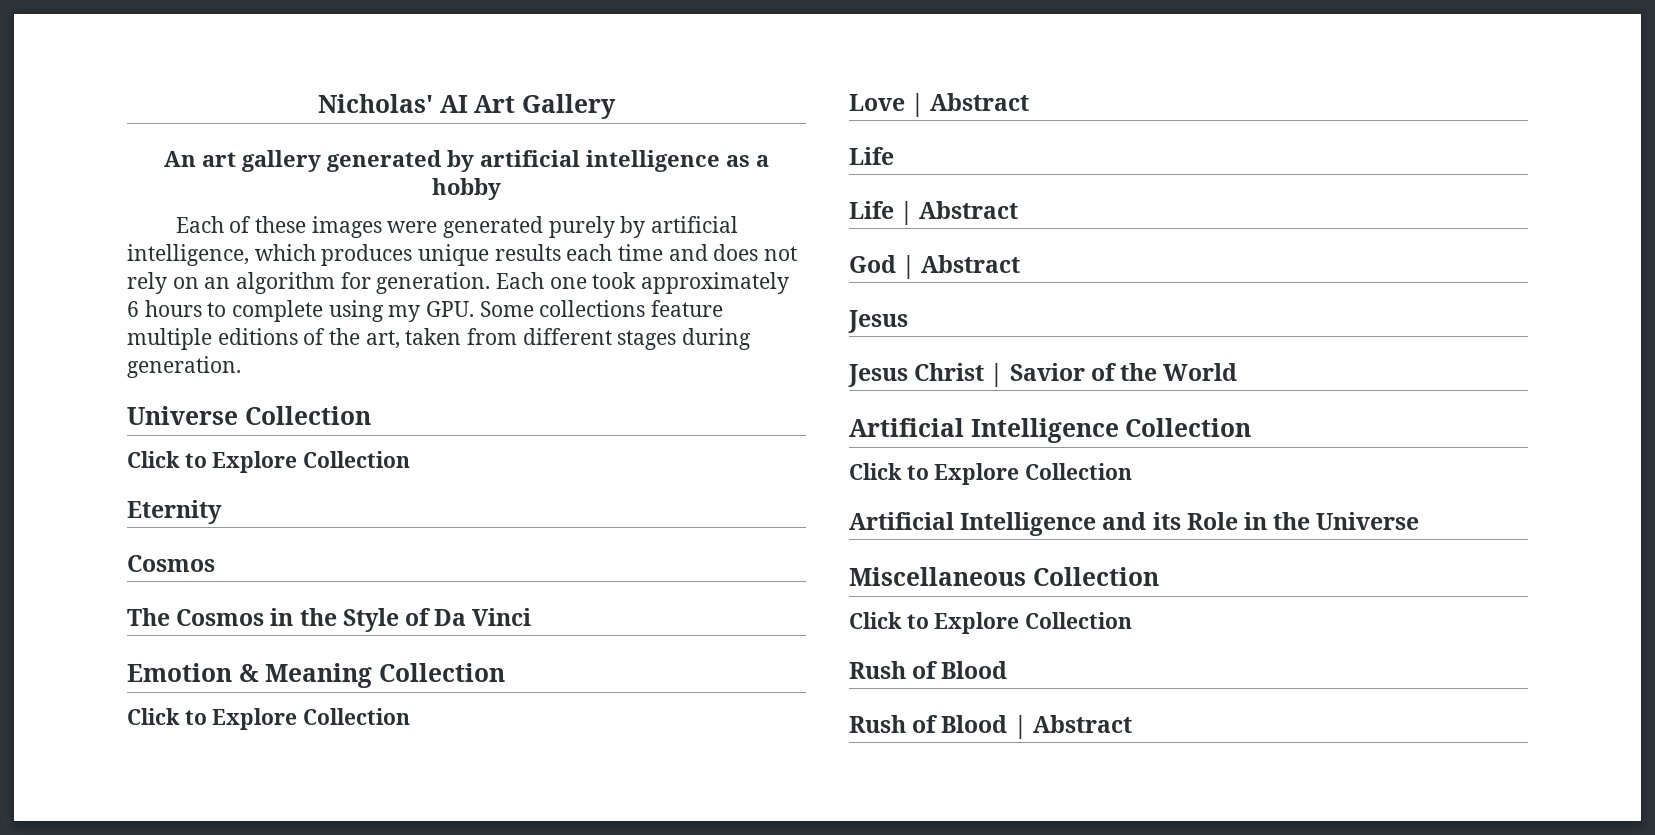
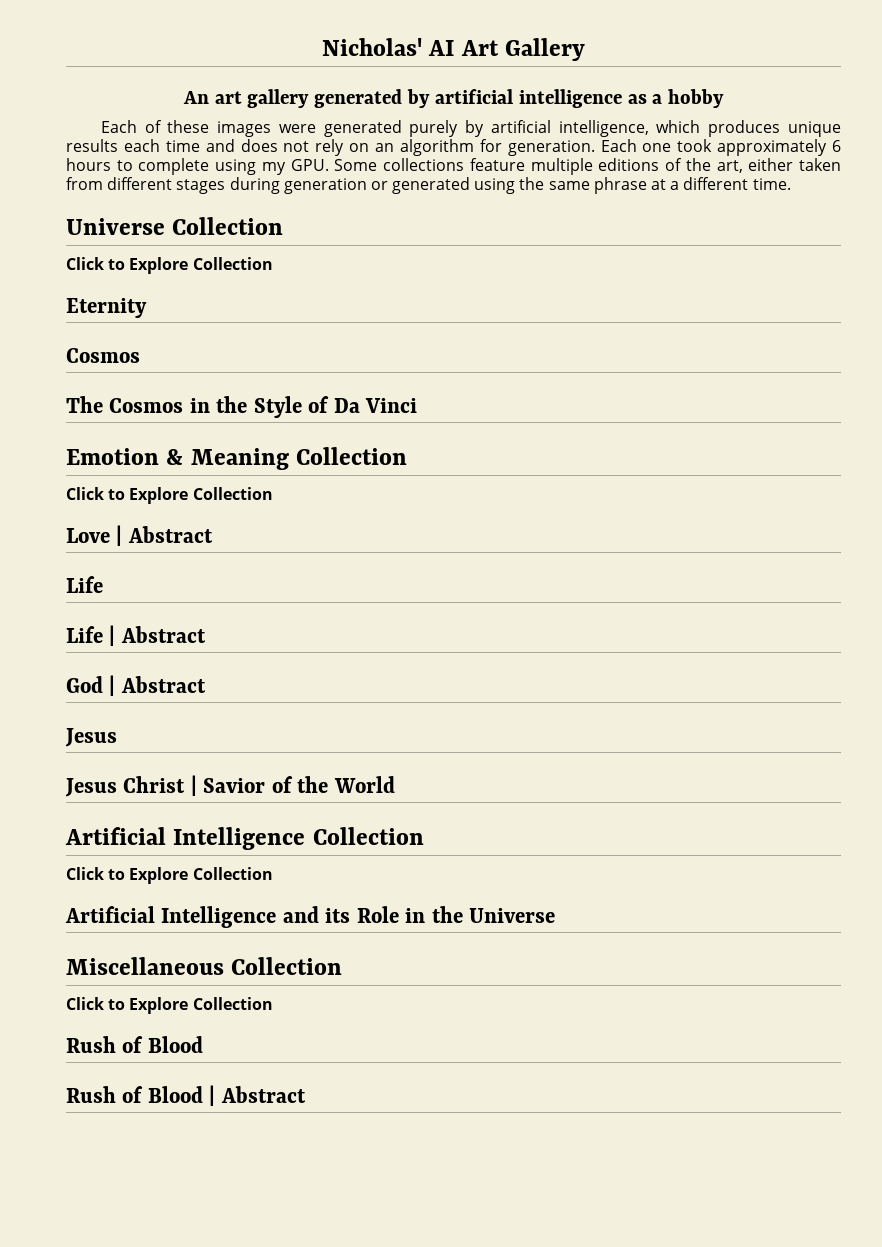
(400, 339) none -> [748,158,794,171] either
[127,356,241,378] generation. -> [283,177,791,194] generation or generated using the same phrase at a different time.

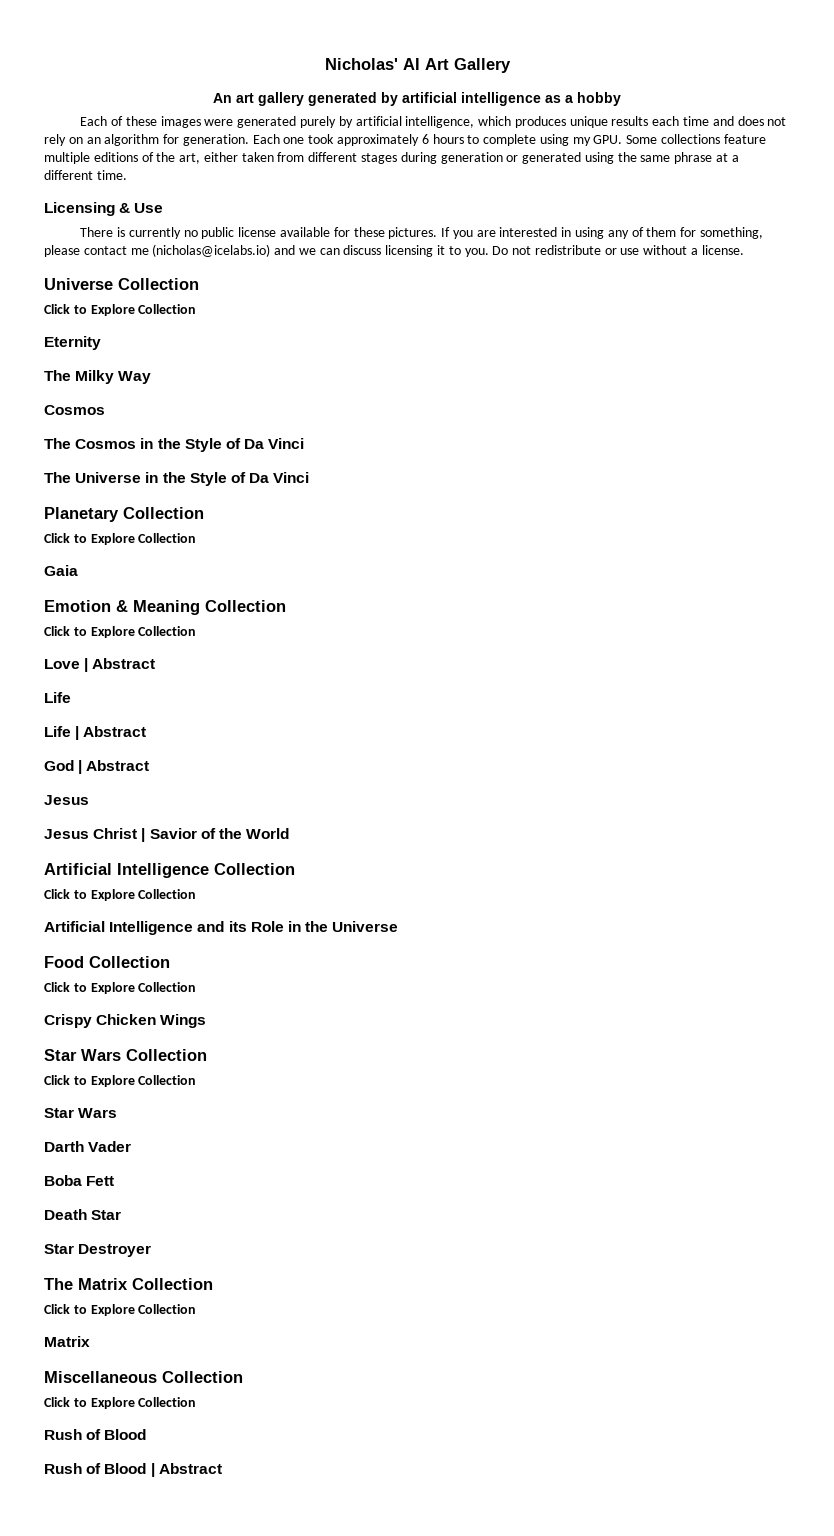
(791, 184) none -> [44,202,164,216] [80,227,763,239] [44,244,744,257] // Licensing & Use // There is currently no public license available for these pictures. If you are interested in using any of them for something, please contact me (nicholas@icelabs.io) and we can discuss licensing it to you. Do not redistribute or use without a license.
(147, 308) none -> [44,370,152,384] // The Milky Way
(418, 405) none -> [44,472,310,486] [44,507,204,522] [44,533,197,545] [44,565,78,576] // The Universe in the Style of Da Vinci // Planetary Collection // Click to Explore Collection // Gaia
(556, 915) none -> [44,956,170,968] [44,982,197,994] [44,1014,207,1028] [44,1049,207,1061] [44,1075,197,1087] [44,1108,118,1118] [44,1141,132,1152] [44,1175,115,1186] [44,1209,122,1220] [44,1244,152,1257] [44,1278,213,1290] [44,1304,197,1316] [44,1336,90,1347] // Food Collection // Click to Explore Collection // Crispy Chicken Wings // Star Wars Collection // Click to Explore Collection // Star Wars // Darth Vader // Boba Fett // Death Star // Star Destroyer // The Matrix Collection // Click to Explore Collection // Matrix

